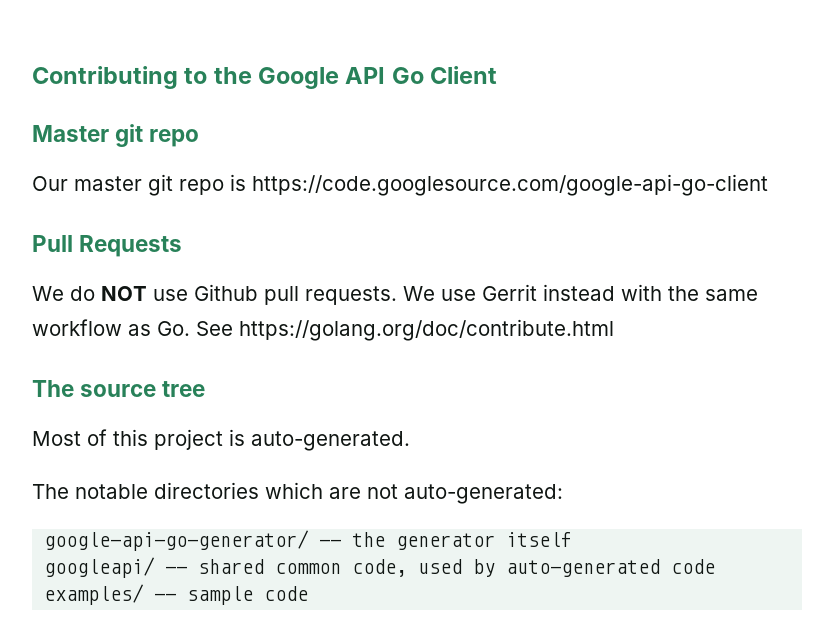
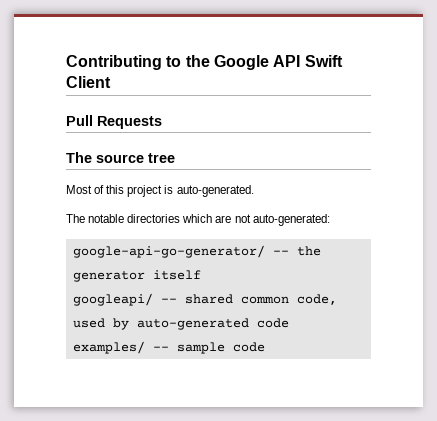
[391,67,424,84] Go -> [304,55,343,67] Swift
[32,124,200,147] [32,174,768,196] [32,235,183,257] [32,284,758,305] [32,319,614,341] Master git repo // Our master git repo is https://code.googlesource.com/google-api-go-client // Pull Requests // We do NOT use Github pull requests. We use Gerrit instead with the same workflow as Go. See https://golang.org/doc/contribute.html -> [66,115,162,129] Pull Requests

